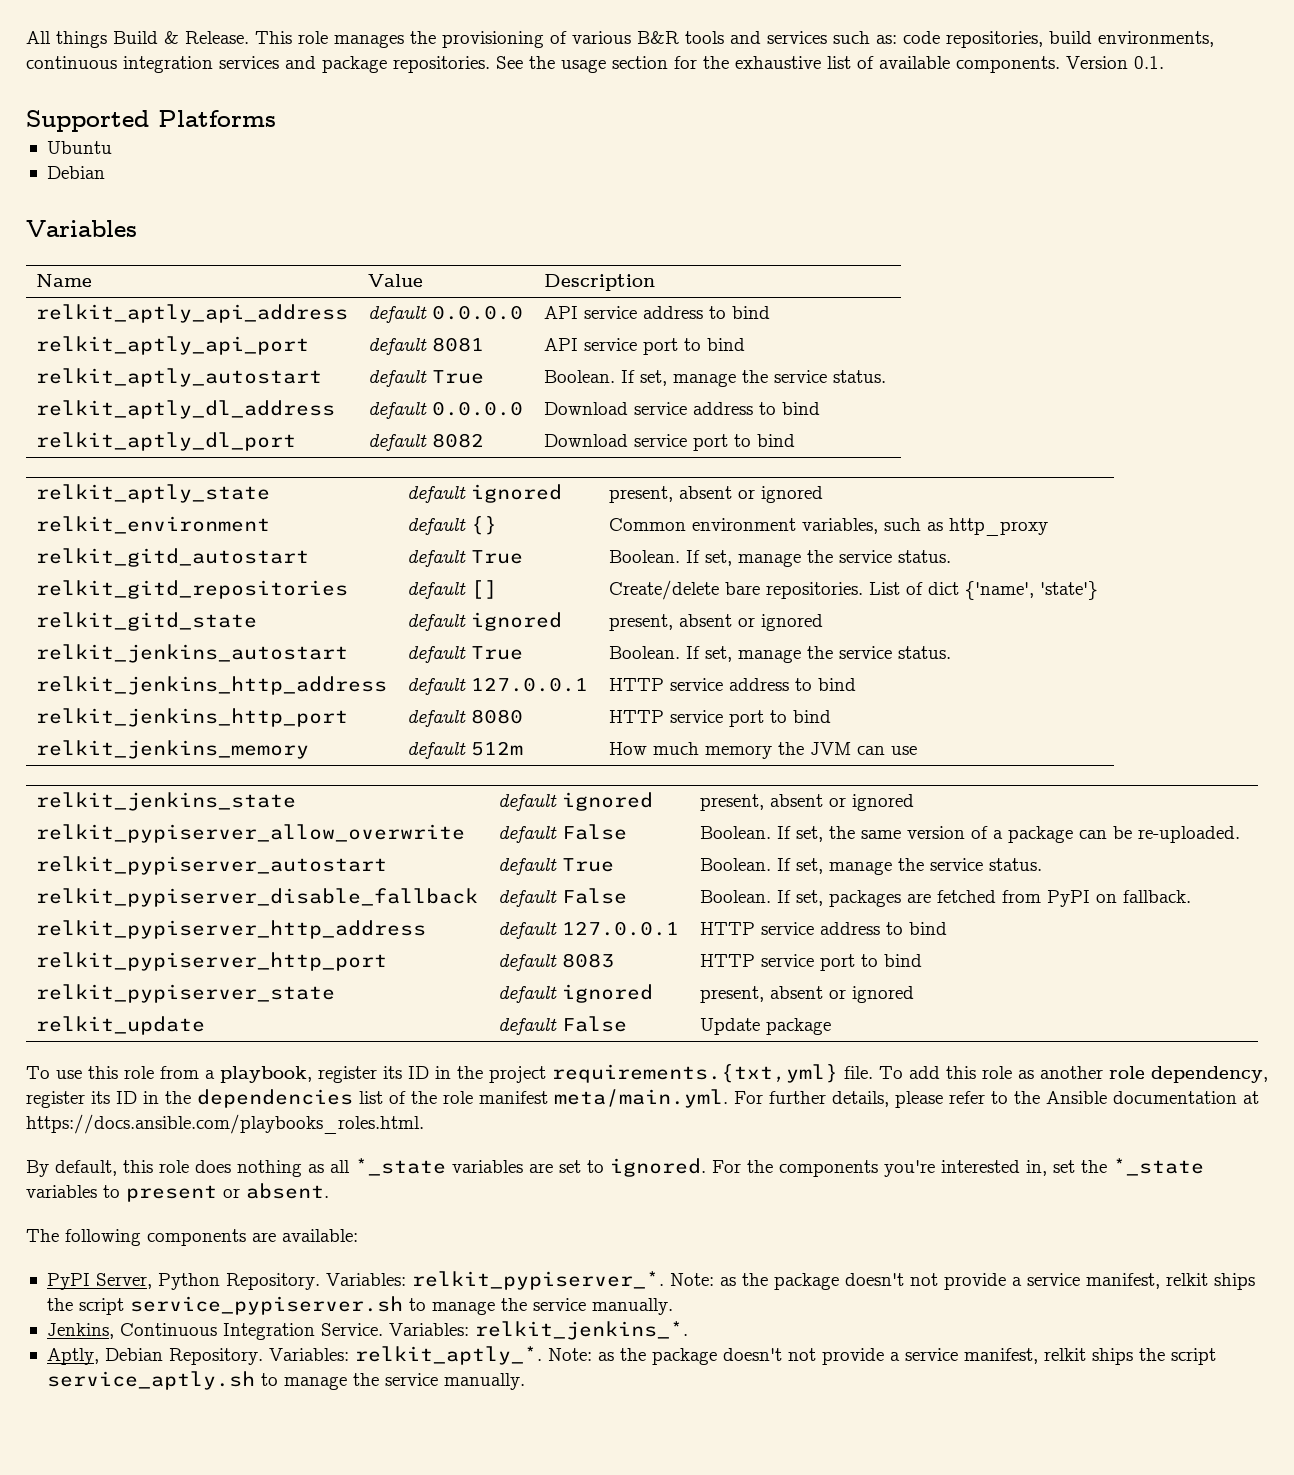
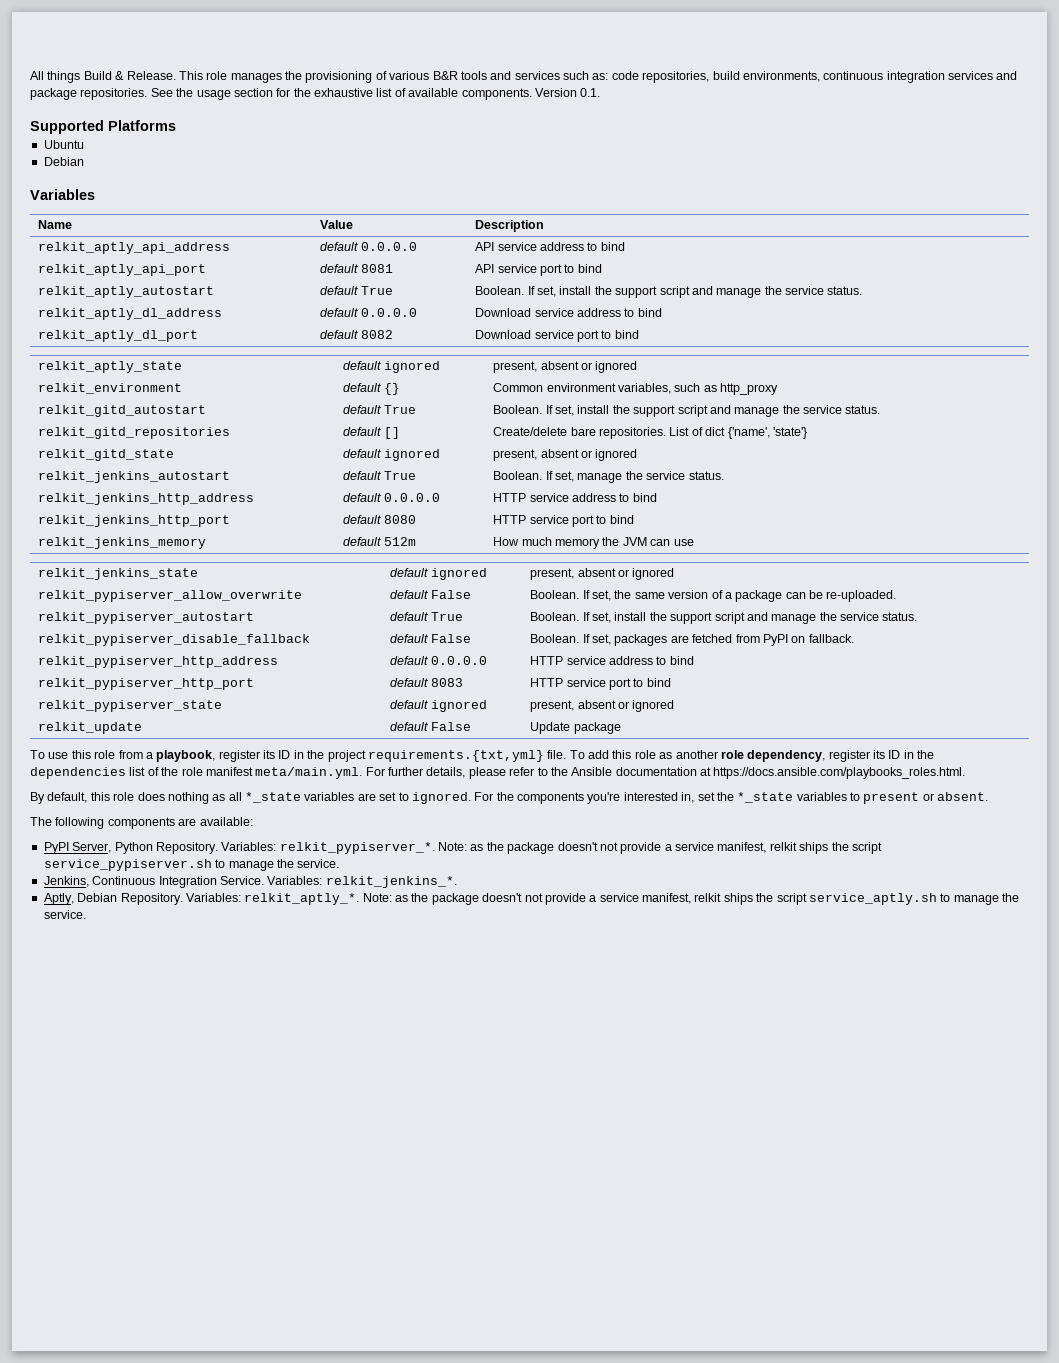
(667, 378) none -> [559,286,713,298] install the support script and
(732, 558) none -> [577,405,731,417] install the support script and
[470,677,588,692] 127.0.0.1 -> [383,493,440,502] 0.0.0.0
(823, 866) none -> [614,612,768,624] install the support script and
[561,921,679,936] 127.0.0.1 -> [430,656,487,665] 0.0.0.0
[532,1298,673,1315] service manually. -> [297,859,340,868] service.
[384,1373,525,1390] service manually. -> [43,910,86,919] service.

